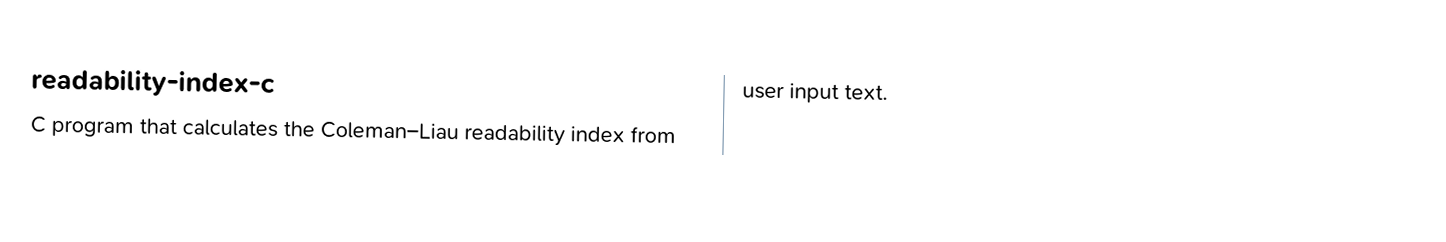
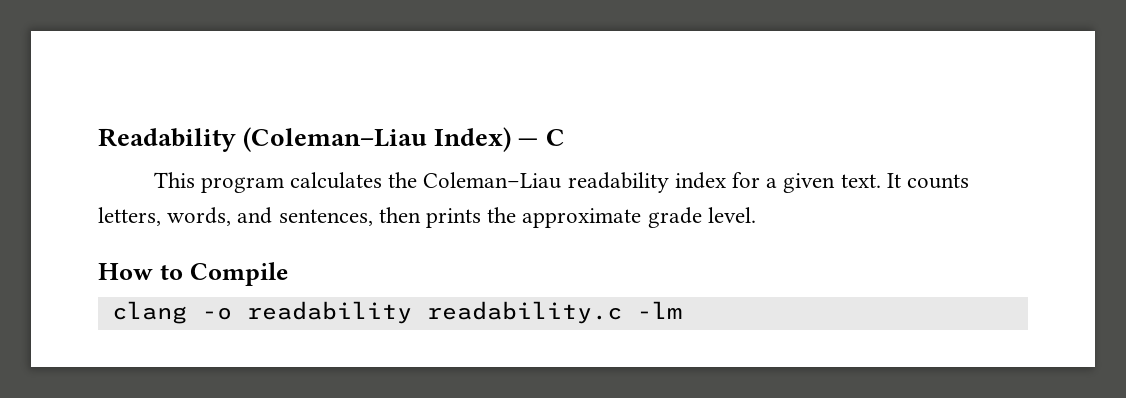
[31,68,275,98] [30,116,177,138] readability-index-c // C program that -> [98,127,565,152] [153,172,284,193] Readability (Coleman–Liau Index) — C // This program
[630,126,676,144] [742,83,888,104] from user input text. -> [732,172,970,193] [98,207,756,228] [98,262,288,286] [111,301,682,324] for a given text. It counts letters, words, and sentences, then prints the approximate grade level. // How to Compile // clang -o readability readability.c -lm

